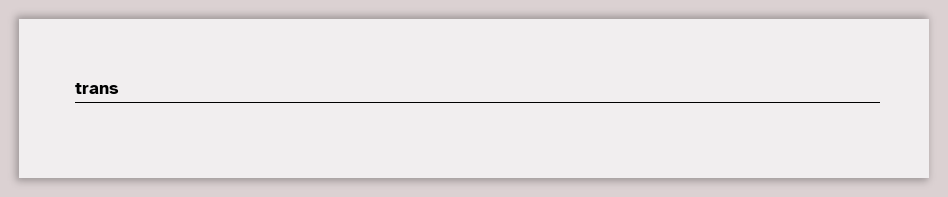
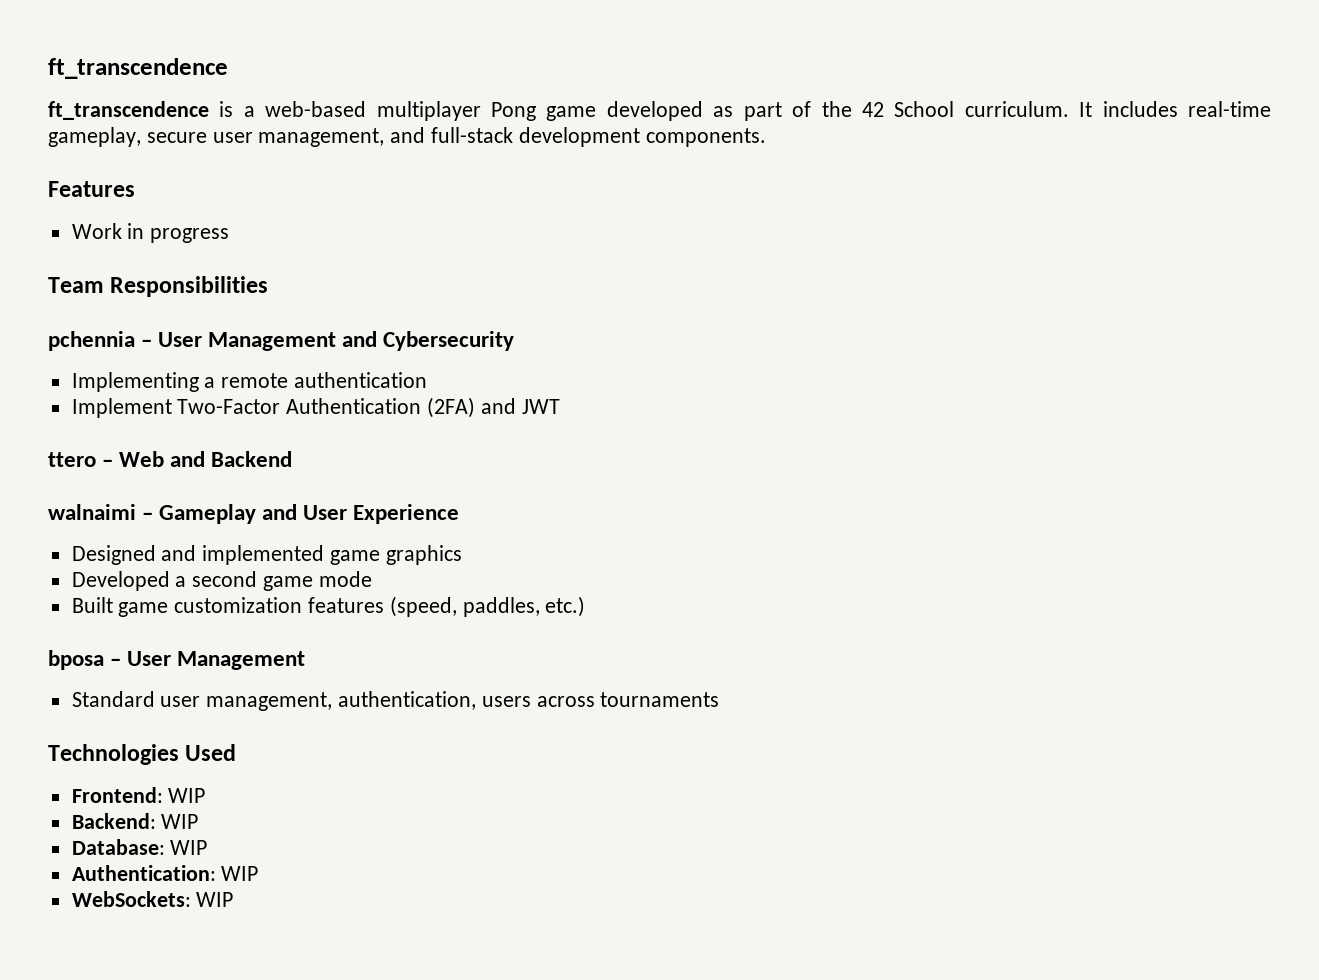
[75,83,119,94] trans -> [48,58,228,79] [48,101,1271,121] [48,127,766,147] [48,181,135,197] [71,223,230,243] [48,276,269,297] [48,331,515,351] [71,372,428,392] [71,397,560,418] [48,451,293,467] [48,504,460,524] [71,545,462,565] [71,571,372,591] [71,596,586,617] [48,650,306,670] [71,691,720,711] [48,744,237,765] [71,787,206,803] [71,813,199,829] [71,839,208,855] [71,865,259,881] [71,891,234,907] ft_transcendence // ft_transcendence is a web-based multiplayer Pong game developed as part of the 42 School curriculum. It includes real-time gameplay, secure user management, and full-stack development components. // Features // Work in progress // Team Responsibilities // pchennia – User Management and Cybersecurity // Implementing a remote authentication // Implement Two-Factor Authentication (2FA) and JWT // ttero – Web and Backend // walnaimi – Gameplay and User Experience // Designed and implemented game graphics // Developed a second game mode // Built game customization features (speed, paddles, etc.) // bposa – User Management // Standard user management, authentication, users across tournaments // Technologies Used // Frontend: WIP // Backend: WIP // Database: WIP // Authentication: WIP // WebSockets: WIP

